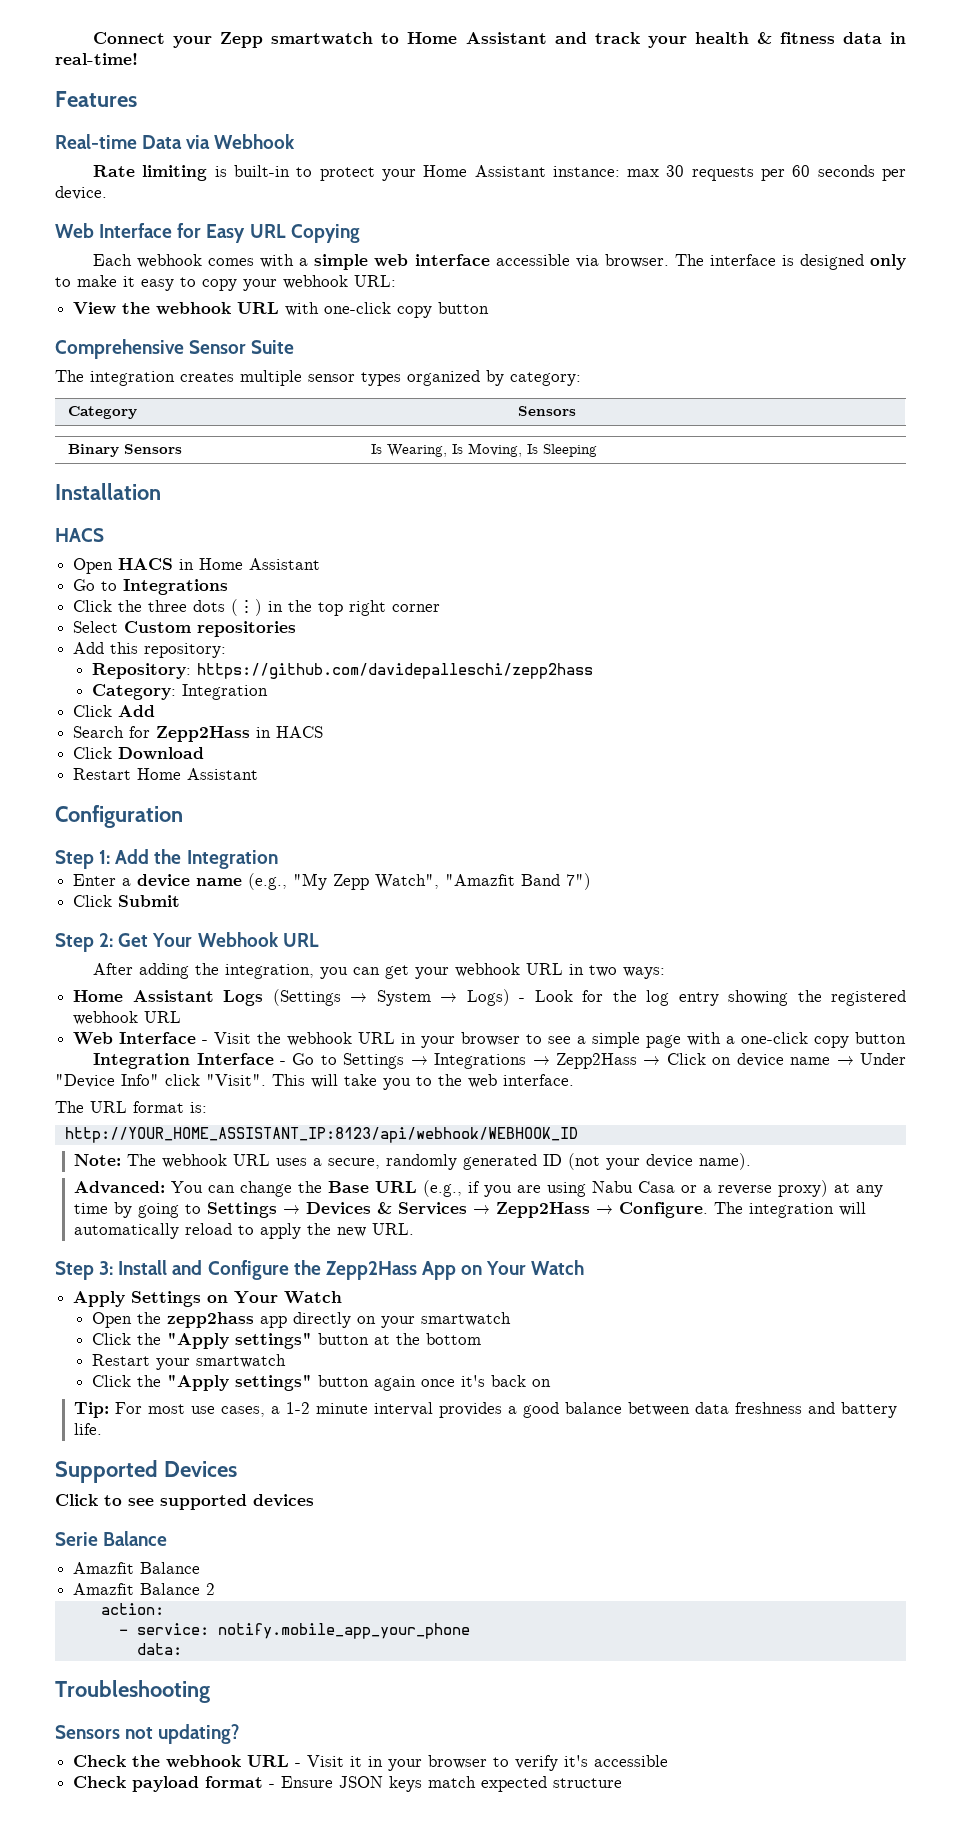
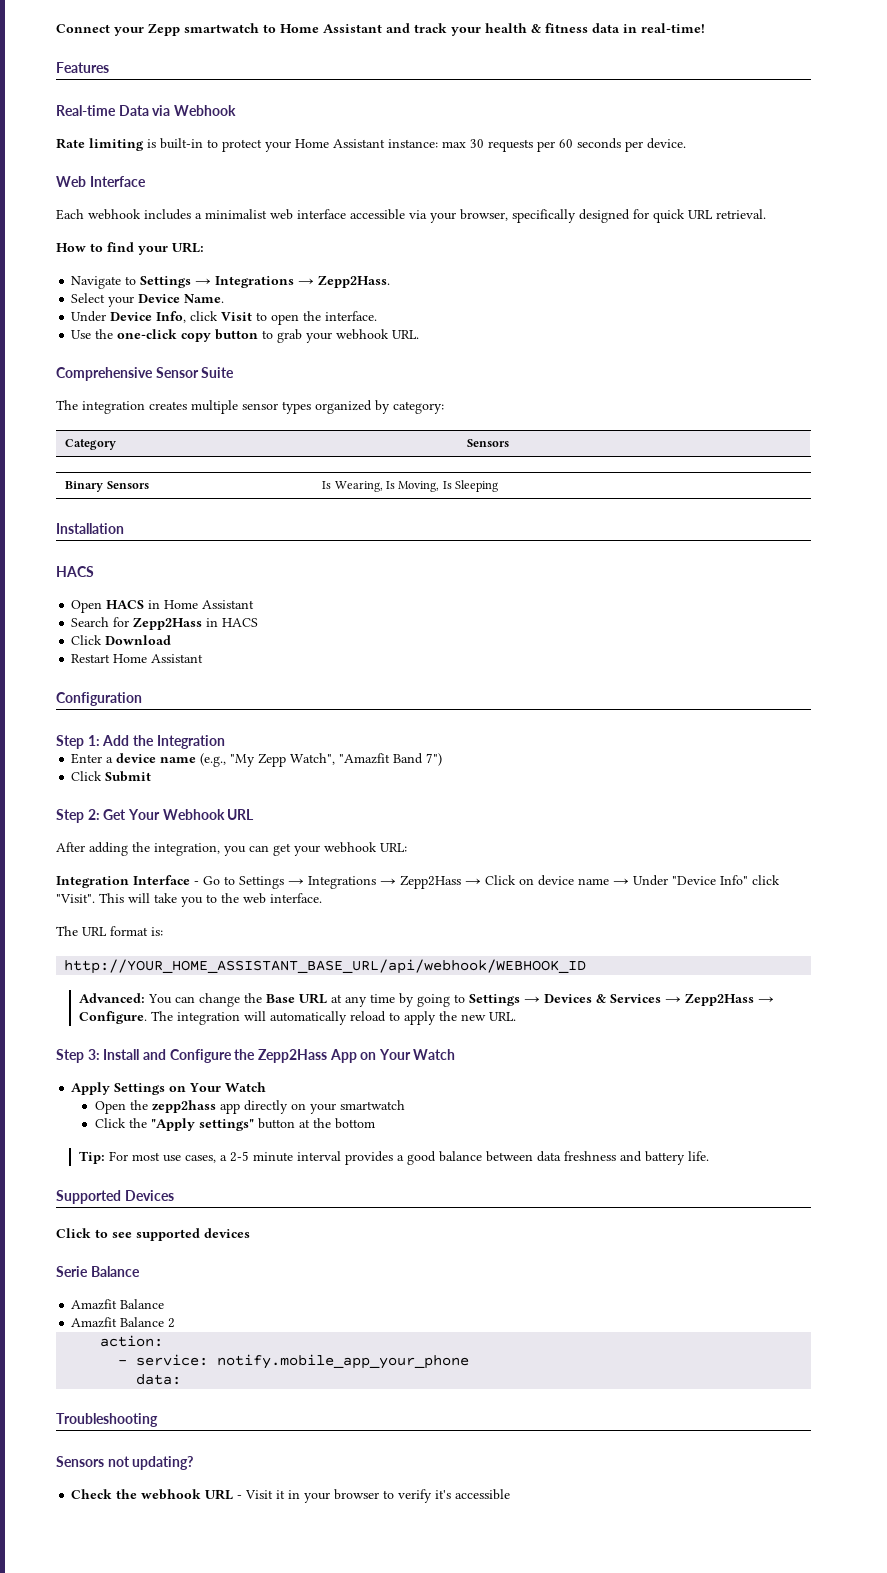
[177,223,360,243] [93,254,907,270] [55,275,396,291] [73,302,490,318] for Easy URL Copying // Each webhook comes with a simple web interface accessible via browser. The interface is designed only to make it easy to copy your webhook URL: // View the webhook URL with one-click copy button -> [56,209,766,223] [56,242,204,255] [71,275,391,289] [71,293,225,307] [71,311,378,325] [71,329,420,343] // Each webhook includes a minimalist web interface accessible via your browser, specifically designed for quick URL retrieval. // How to find your URL: // Navigate to Settings → Integrations → Zepp2Hass. // Select your Device Name. // Under Device Info, click Visit to open the interface. // Use the one-click copy button to grab your webhook URL.
[73,579,229,595] [73,599,441,616] [73,621,297,637] [73,642,227,658] [91,663,593,679] [91,684,268,700] [73,705,156,717] // Go to Integrations // Click the three dots (⋮) in the top right corner // Select Custom repositories // Add this repository: // Repository: https://github.com/davidepalleschi/zepp2hass // Category: Integration // Click Add -> (255, 604) none
[526,963,666,979] [73,989,907,1006] [73,1011,182,1025] [73,1032,907,1048] URL in two ways: // Home Assistant Logs (Settings → System → Logs) - Look for the log entry showing the registered webhook URL // Web Interface - Visit the webhook URL in your browser to see a simple page with a one-click copy button -> [380,843,407,852] URL:
[64,1127,578,1143] [73,1153,751,1170] http://YOUR_HOME_ASSISTANT_IP:8123/api/webhook/WEBHOOK_ID // Note: The webhook URL uses a secure, randomly generated ID (not your device name). -> [64,959,587,974] http://YOUR_HOME_ASSISTANT_BASE_URL/api/webhook/WEBHOOK_ID
[422,1180,828,1197] (e.g., if you are using Nabu Casa or a reverse proxy) -> (328, 998) none
[91,1354,286,1370] [91,1374,551,1391] // Restart your smartwatch // Click the "Apply settings" button again once it's back on -> (375, 1123) none
[285,1402,310,1414] 1-2 -> [230,1151,250,1162] 2-5
[73,1776,623,1792] // Check payload format - Ensure JSON keys match expected structure -> (511, 1494) none

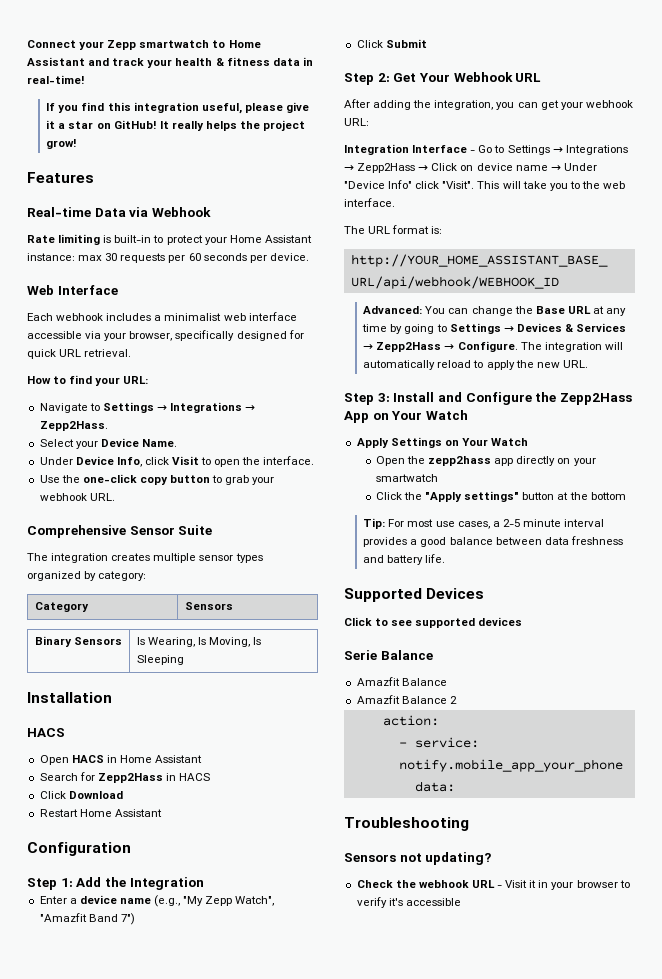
(705, 28) none -> [46,102,309,114] [46,120,306,131] [46,139,78,149] // If you find this integration useful, please give it a star on GitHub! It really helps the project grow!

